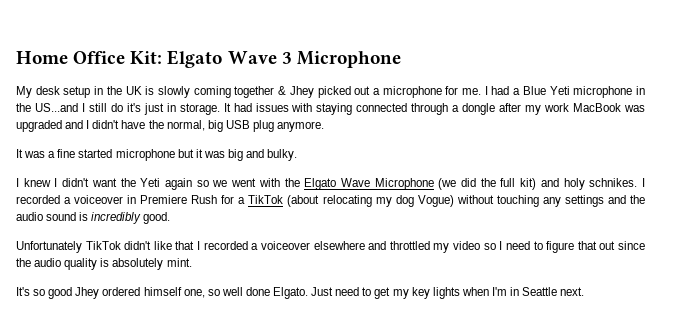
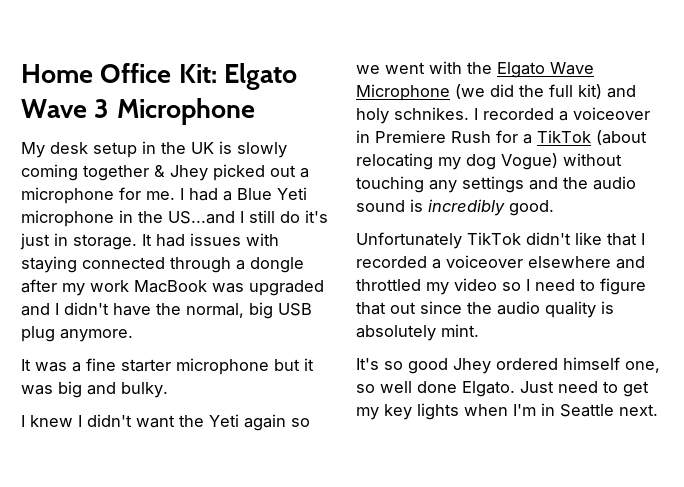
[78,149,113,158] started -> [121,359,171,372] starter

